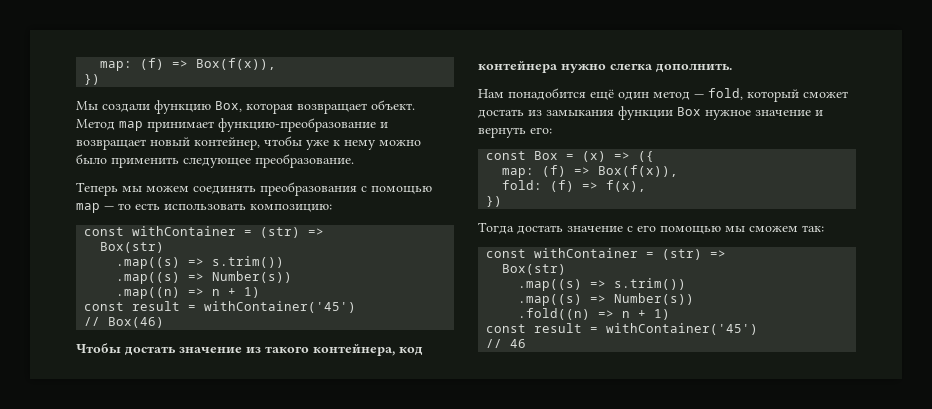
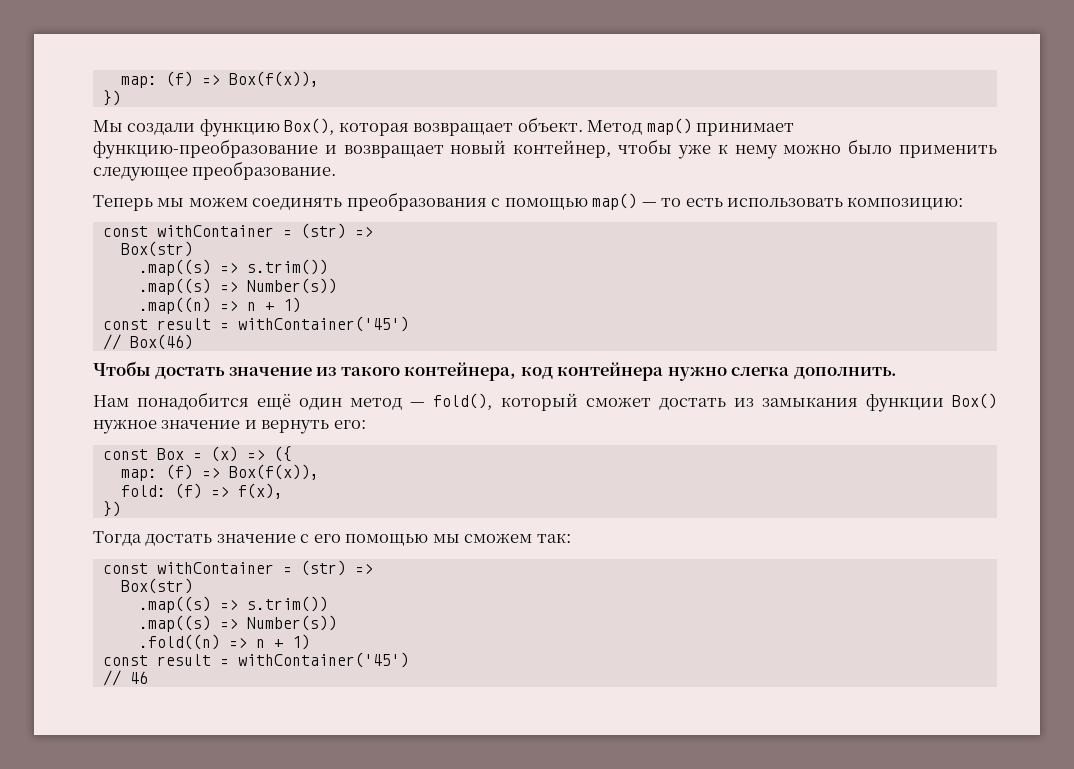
[215,101,242,112] Box, -> [284,118,335,135] Box(),
[119,121,143,131] map -> [646,118,692,135] map()
[76,203,100,213] map -> [592,193,638,210] map()
[708,88,743,100] fold, -> [433,393,493,410] fold(),
[677,107,701,116] Box -> [952,393,998,409] Box()

